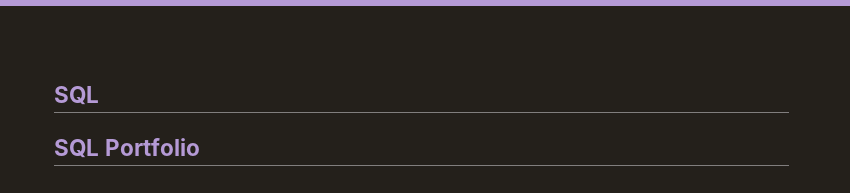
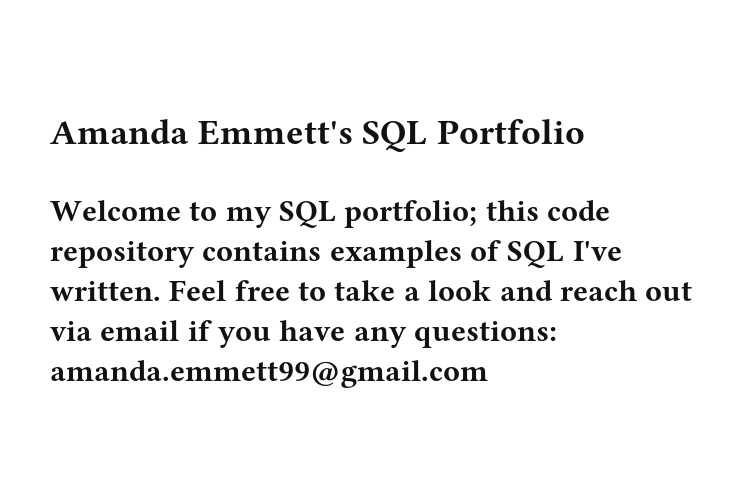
[54,86,99,105] SQL // -> [50,119,353,145] Amanda Emmett's
(201, 147) none -> [50,200,611,228] [50,240,622,268] [50,280,693,301] [50,320,558,348] [50,360,488,388] // Welcome to my SQL portfolio; this code repository contains examples of SQL I've written. Feel free to take a look and reach out via email if you have any questions: amanda.emmett99@gmail.com

